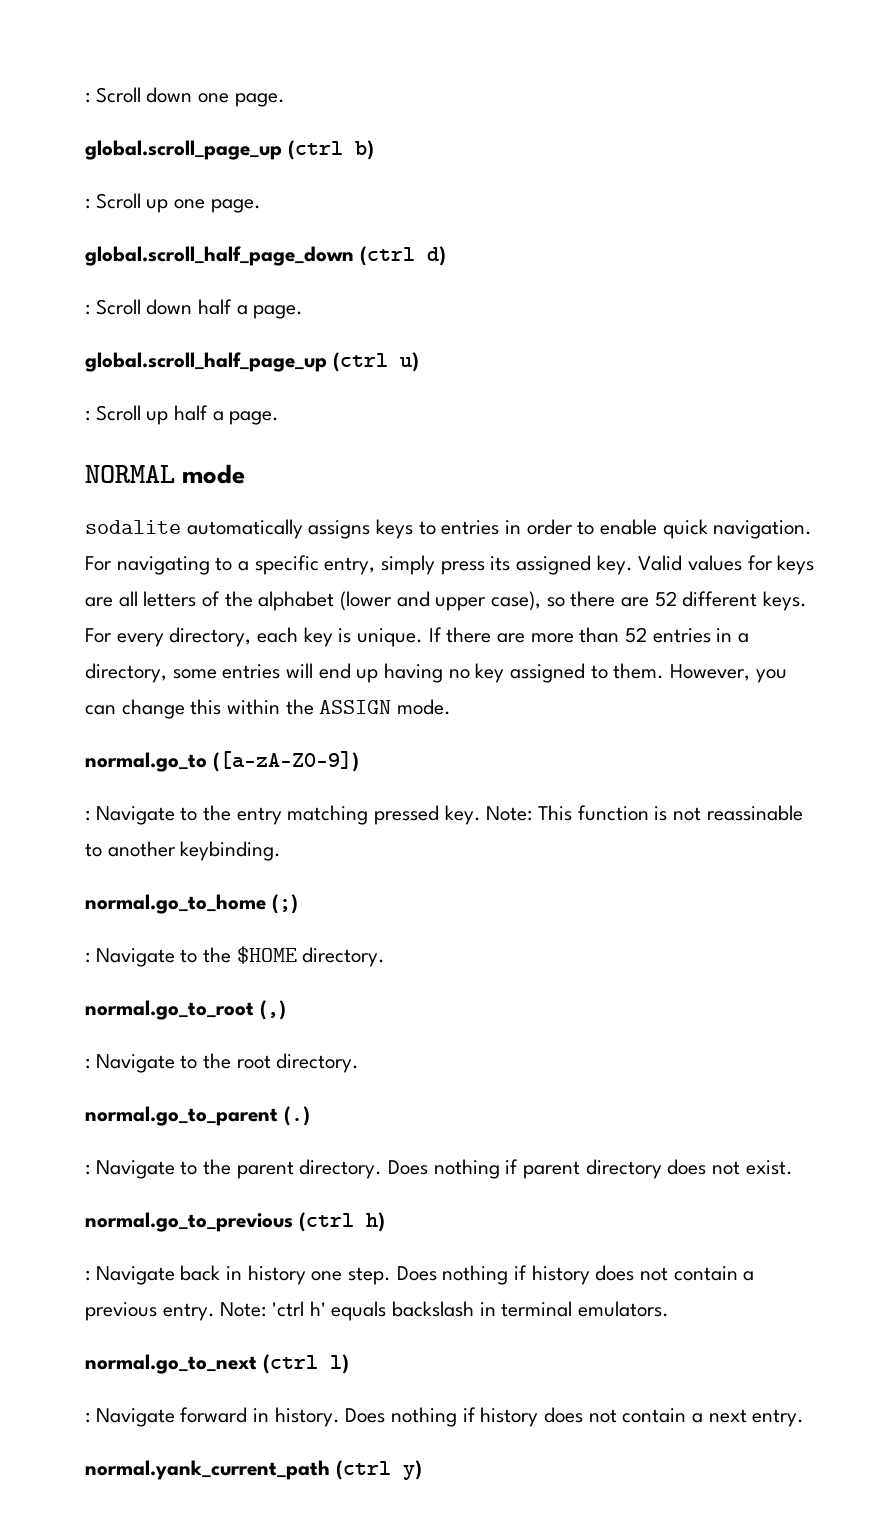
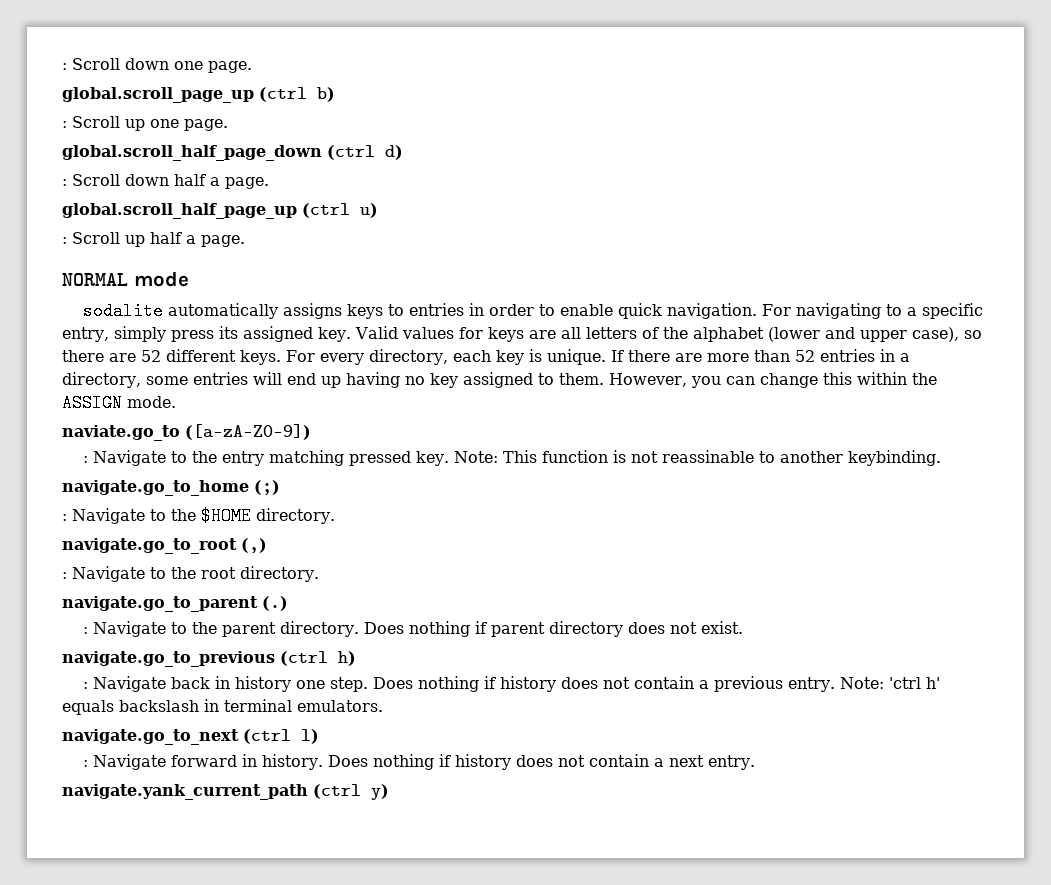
[85,752,207,772] normal.go_to -> [62,425,180,441] naviate.go_to
[85,894,266,914] normal.go_to_home -> [62,480,249,496] navigate.go_to_home
[85,1000,254,1020] normal.go_to_root -> [62,538,237,554] navigate.go_to_root
[85,1106,278,1126] normal.go_to_parent -> [62,596,258,612] navigate.go_to_parent
[85,1212,293,1232] normal.go_to_previous -> [62,651,275,667] navigate.go_to_previous
[85,1354,257,1374] normal.go_to_next -> [62,729,239,745] navigate.go_to_next
[85,1460,330,1480] normal.yank_current_path -> [62,784,308,800] navigate.yank_current_path

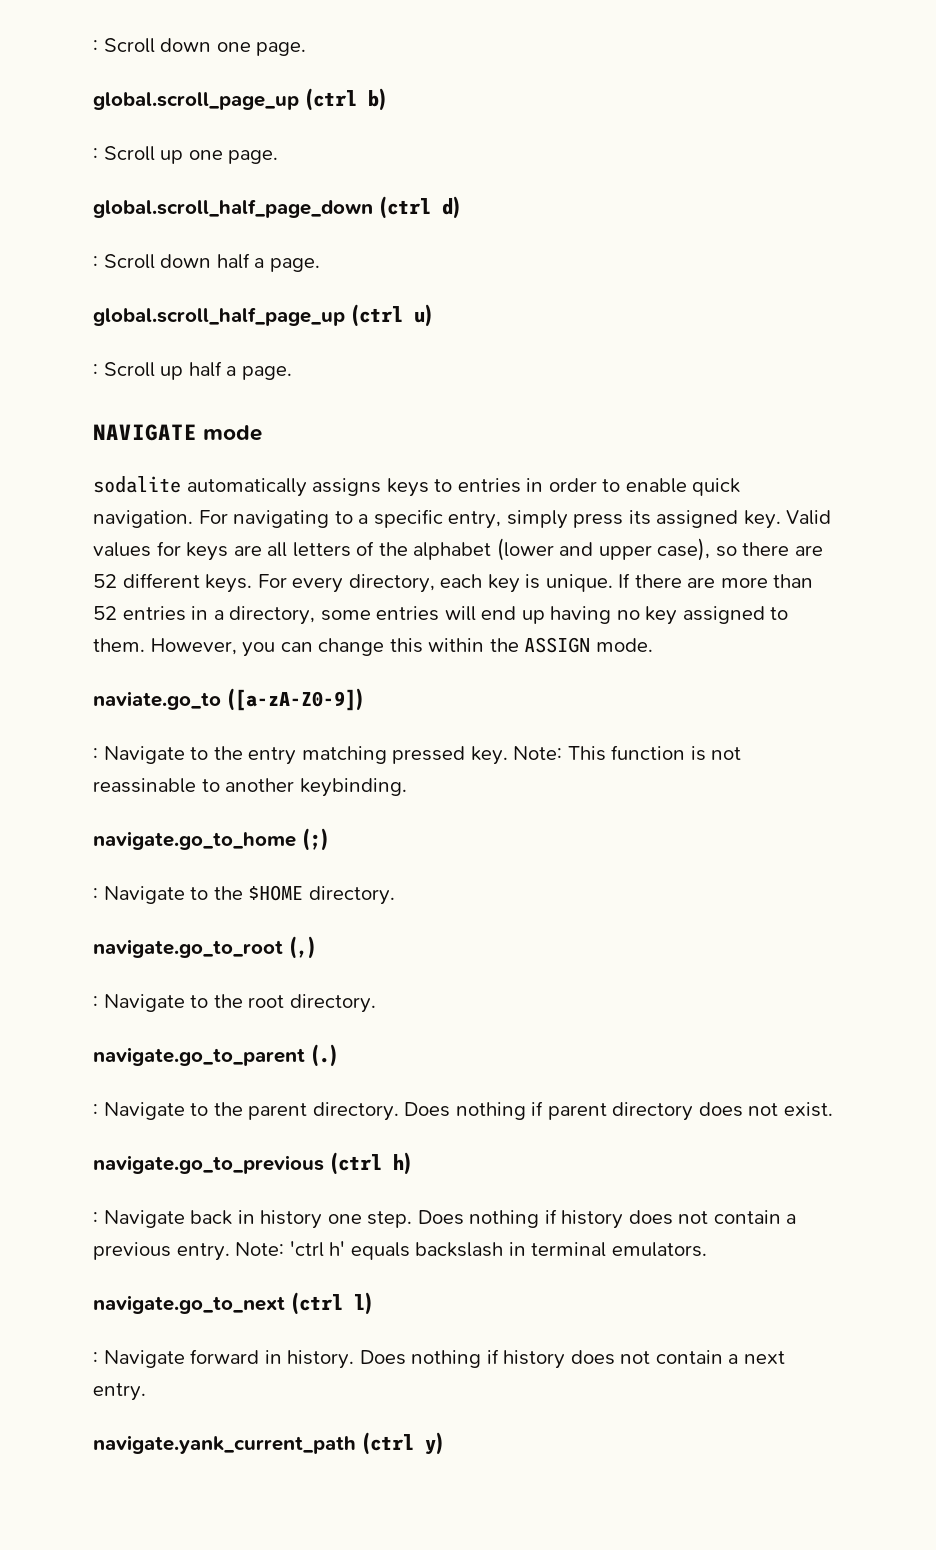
[62,273,128,286] NORMAL -> [93,424,197,441] NAVIGATE

